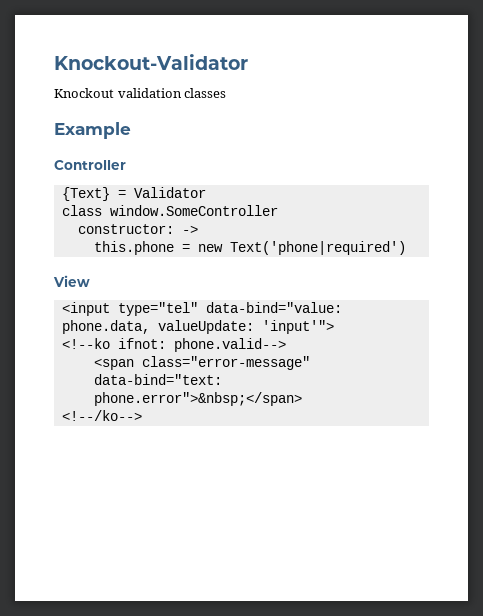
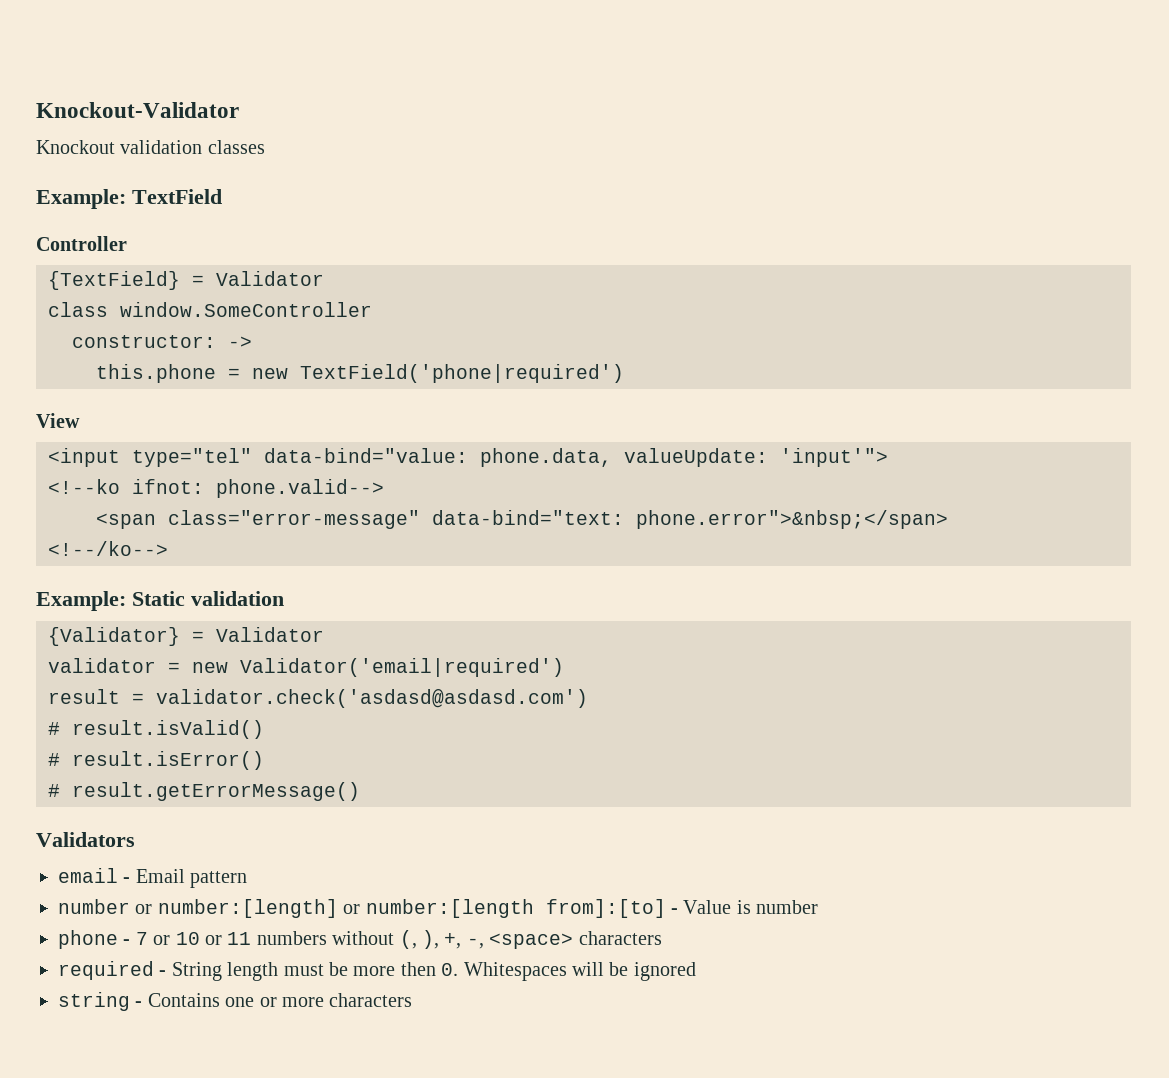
[54,122,131,139] Example -> [36,189,222,209] Example: TextField
[61,187,110,201] {Text} -> [48,271,180,290] {TextField}
[229,241,406,255] Text('phone|required') -> [300,364,624,383] TextField('phone|required')
(142, 415) none -> [36,591,284,611] [48,627,324,646] [48,658,564,677] [48,689,588,708] [48,720,264,739] [48,751,264,770] [48,782,360,801] [36,832,135,847] [58,868,248,888] [58,899,819,918] [58,930,662,949] [58,961,696,981] [58,992,413,1011] // Example: Static validation // {Validator} = Validator // validator = new Validator('email|required') // result = validator.check('asdasd@asdasd.com') // # result.isValid() // # result.isError() // # result.getErrorMessage() // Validators // email - Email pattern // number or number:[length] or number:[length from]:[to] - Value is number // phone - 7 or 10 or 11 numbers without (, ), +, -, <space> characters // required - String length must be more then 0. Whitespaces will be ignored // string - Contains one or more characters

